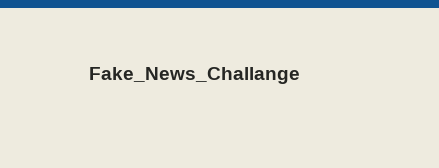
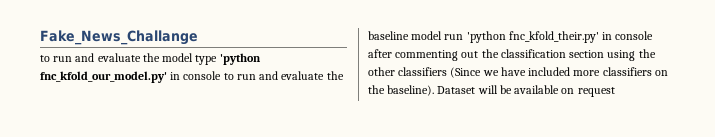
(300, 75) none -> [40,53,261,65] [40,71,344,83] [368,31,654,43] [368,49,656,61] [368,67,668,78] [368,85,615,97] // to run and evaluate the model type 'python fnc_kfold_our_model.py' in console to run and evaluate the baseline model run 'python fnc_kfold_their.py' in console after commenting out the classification section using the other classifiers (Since we have included more classifiers on the baseline). Dataset will be available on request

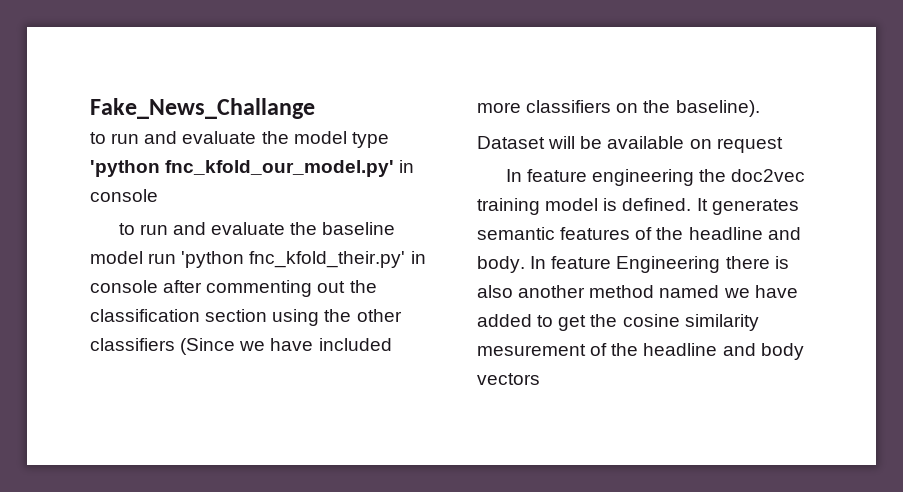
(222, 75) none -> (158, 195) //
(435, 90) none -> (760, 108) //
(615, 92) none -> [505,169,806,186] [477,198,799,215] [477,227,801,240] [477,256,789,273] [477,285,798,298] [477,314,759,331] [477,343,804,360] [477,373,540,385] // In feature engineering the doc2vec training model is defined. It generates semantic features of the headline and body. In feature Engineering there is also another method named we have added to get the cosine similarity mesurement of the headline and body vectors

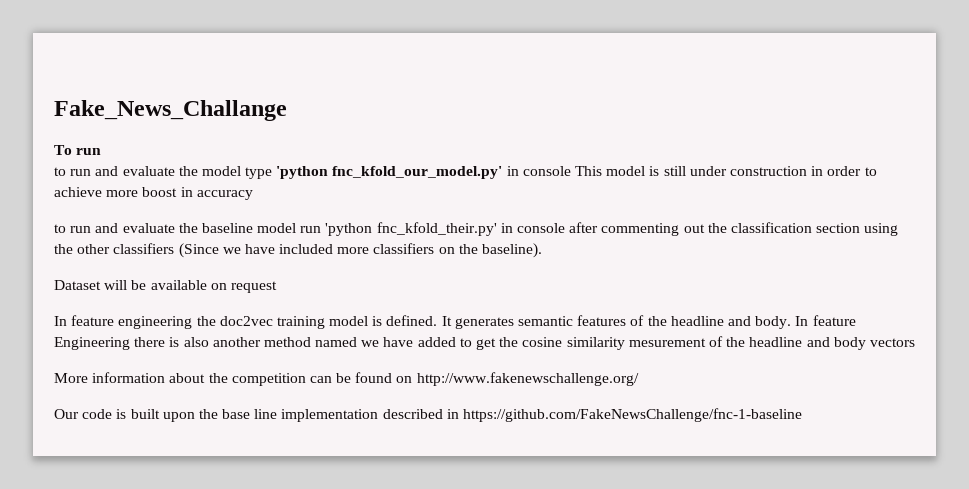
(315, 108) none -> [54,145,102,155] // To run
(158, 195) none -> [575,166,877,176] [54,187,253,200] This model is still under construction in order to achieve more boost in accuracy
(540, 379) none -> [54,372,639,386] [54,408,803,422] // More information about the competition can be found on http://www.fakenewschallenge.org/ // Our code is built upon the base line implementation described in https://github.com/FakeNewsChallenge/fnc-1-baseline

